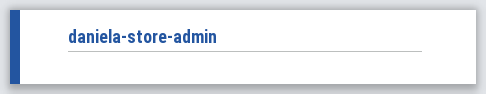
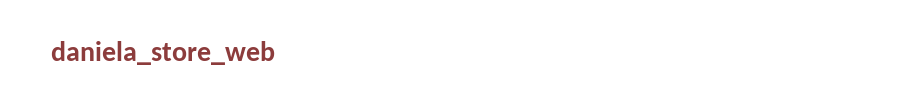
[68,29,217,43] daniela-store-admin -> [51,41,275,65] daniela_store_web

